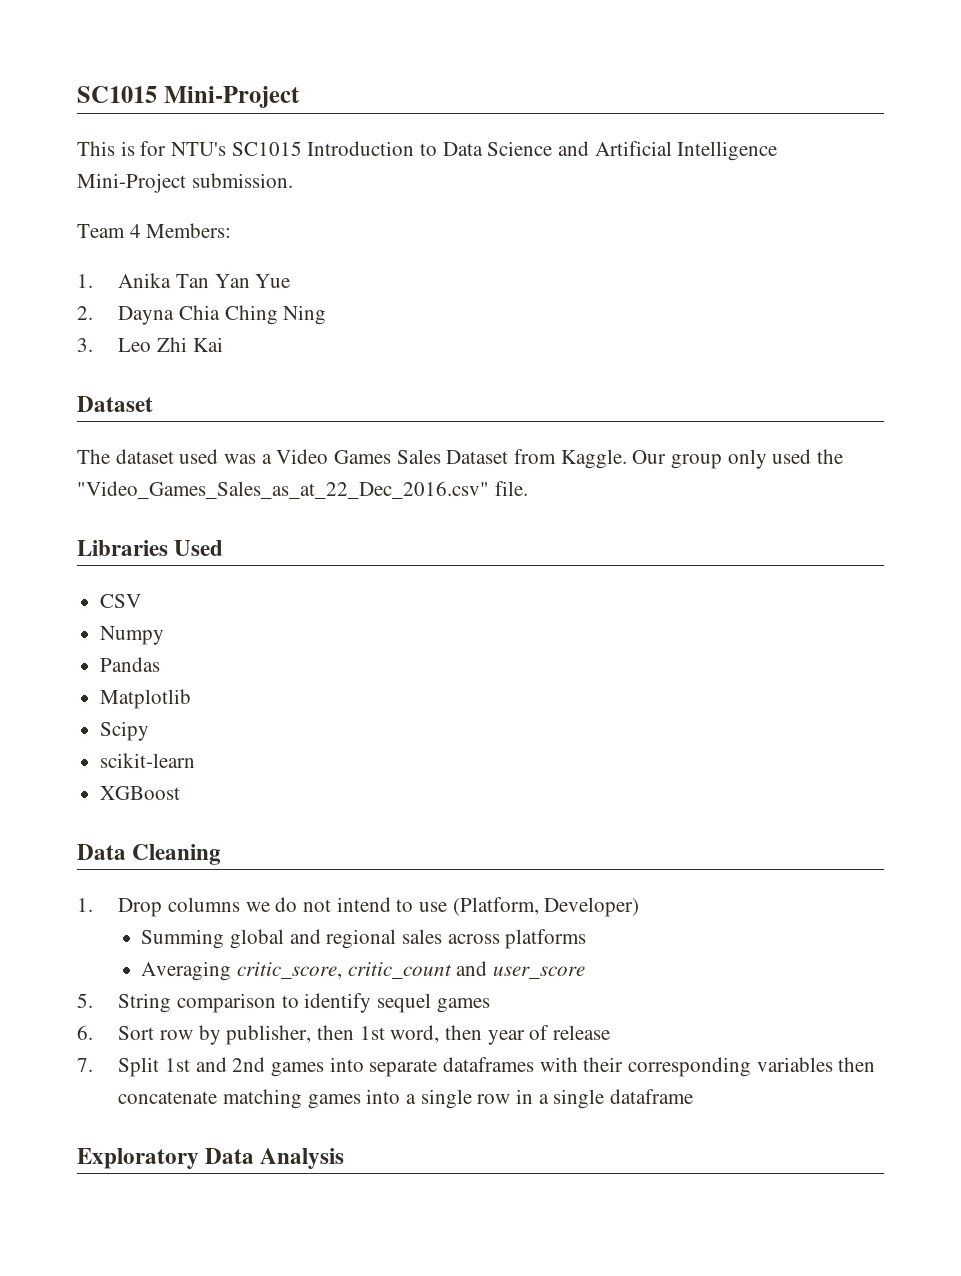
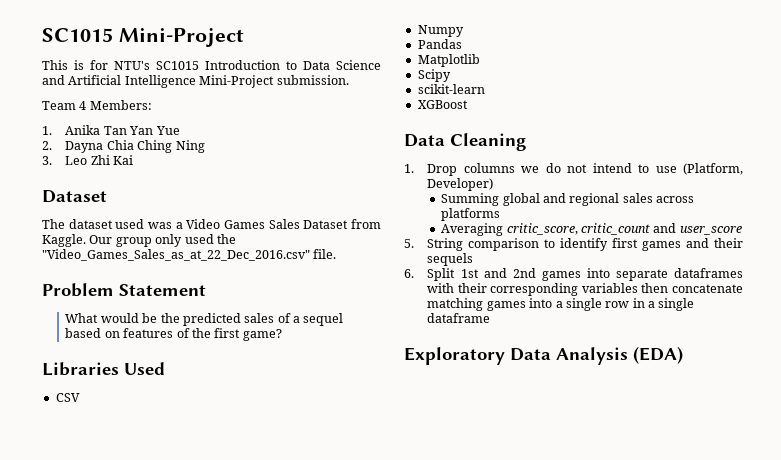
(528, 488) none -> [42,283,206,297] [65,313,344,326] [65,328,282,341] // Problem Statement // What would be the predicted sales of a sequel based on features of the first game?
[376,993,490,1013] [77,1025,611,1045] [77,1058,93,1072] sequel games // 6. Sort row by publisher, then 1st word, then year of release // 7. -> [612,238,743,251] [427,253,474,266] [404,269,414,278] first games and their sequels // 6.
(345, 1158) none -> [633,346,683,364] (EDA)

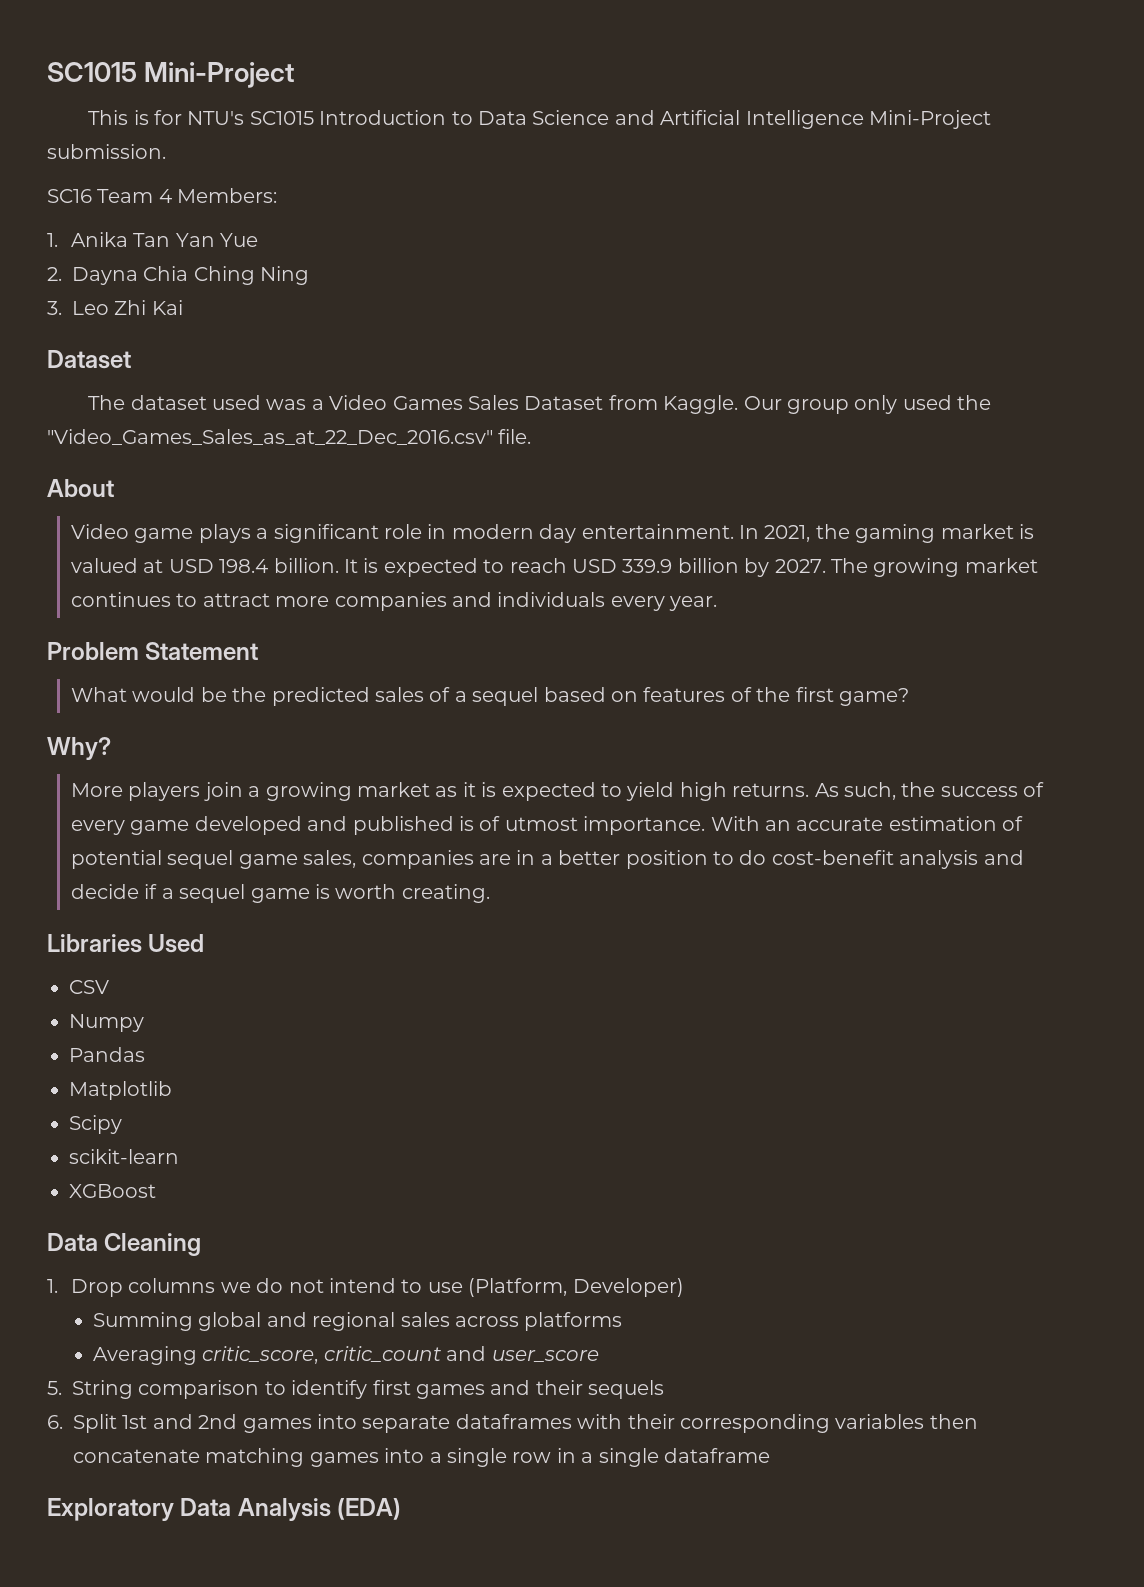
(349, 80) none -> [47,189,92,203] SC16
(337, 254) none -> [47,479,114,497] [71,524,1035,543] [71,558,1038,577] [71,592,718,611] // About // Video game plays a significant role in modern day entertainment. In 2021, the gaming market is valued at USD 198.4 billion. It is expected to reach USD 339.9 billion by 2027. The growing market continues to attract more companies and individuals every year.
(282, 335) none -> [47,737,111,760] [71,782,1045,801] [71,816,1024,835] [71,850,1024,869] [71,884,490,903] // Why? // More players join a growing market as it is expected to yield high returns. As such, the success of every game developed and published is of utmost importance. With an accurate estimation of potential sequel game sales, companies are in a better position to do cost-benefit analysis and decide if a sequel game is worth creating.

